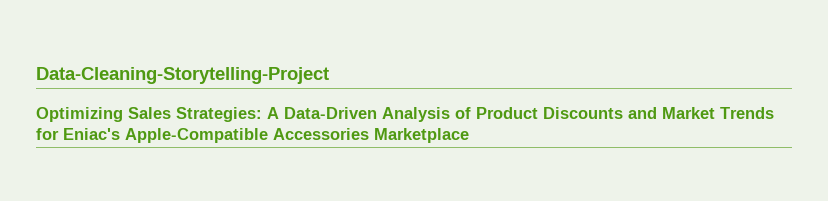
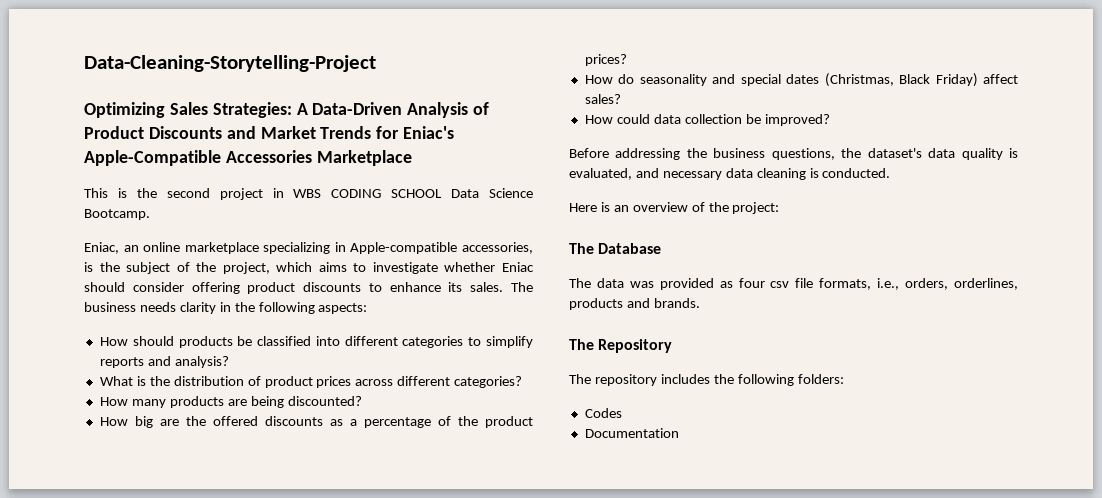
(469, 135) none -> [84,188,533,200] [84,209,150,220] [84,242,533,254] [84,262,534,274] [84,282,533,294] [84,302,368,314] [99,336,533,348] [99,356,229,368] [99,376,523,388] [99,396,362,408] [99,416,533,428] [584,54,627,66] [584,73,1018,87] [584,94,621,104] [584,114,830,126] [569,148,1018,160] [569,168,891,180] [569,202,780,214] [569,243,662,254] [569,278,1018,290] [569,298,700,310] [569,339,673,353] [569,374,844,386] [584,408,622,418] [584,428,679,438] // This is the second project in WBS CODING SCHOOL Data Science Bootcamp. // Eniac, an online marketplace specializing in Apple-compatible accessories, is the subject of the project, which aims to investigate whether Eniac should consider offering product discounts to enhance its sales. The business needs clarity in the following aspects: // How should products be classified into different categories to simplify reports and analysis? // What is the distribution of product prices across different categories? // How many products are being discounted? // How big are the offered discounts as a percentage of the product prices? // How do seasonality and special dates (Christmas, Black Friday) affect sales? // How could data collection be improved? // Before addressing the business questions, the dataset's data quality is evaluated, and necessary data cleaning is conducted. // Here is an overview of the project: // The Database // The data was provided as four csv file formats, i.e., orders, orderlines, products and brands. // The Repository // The repository includes the following folders: // Codes // Documentation

